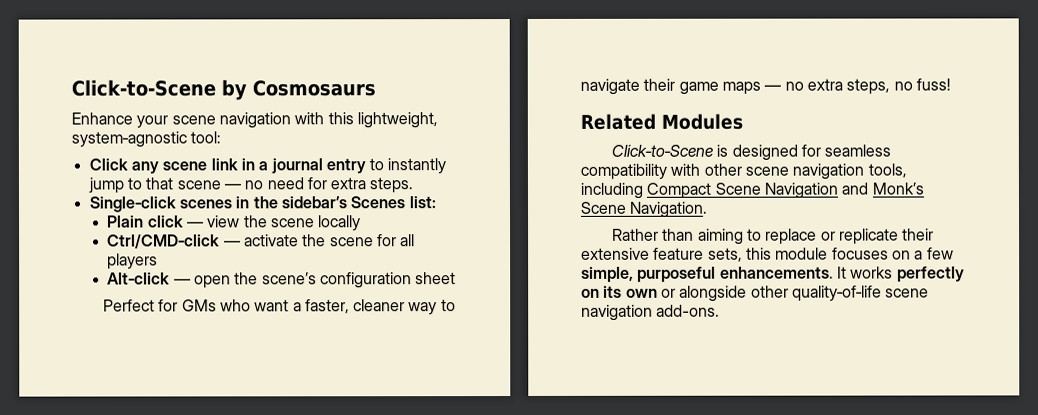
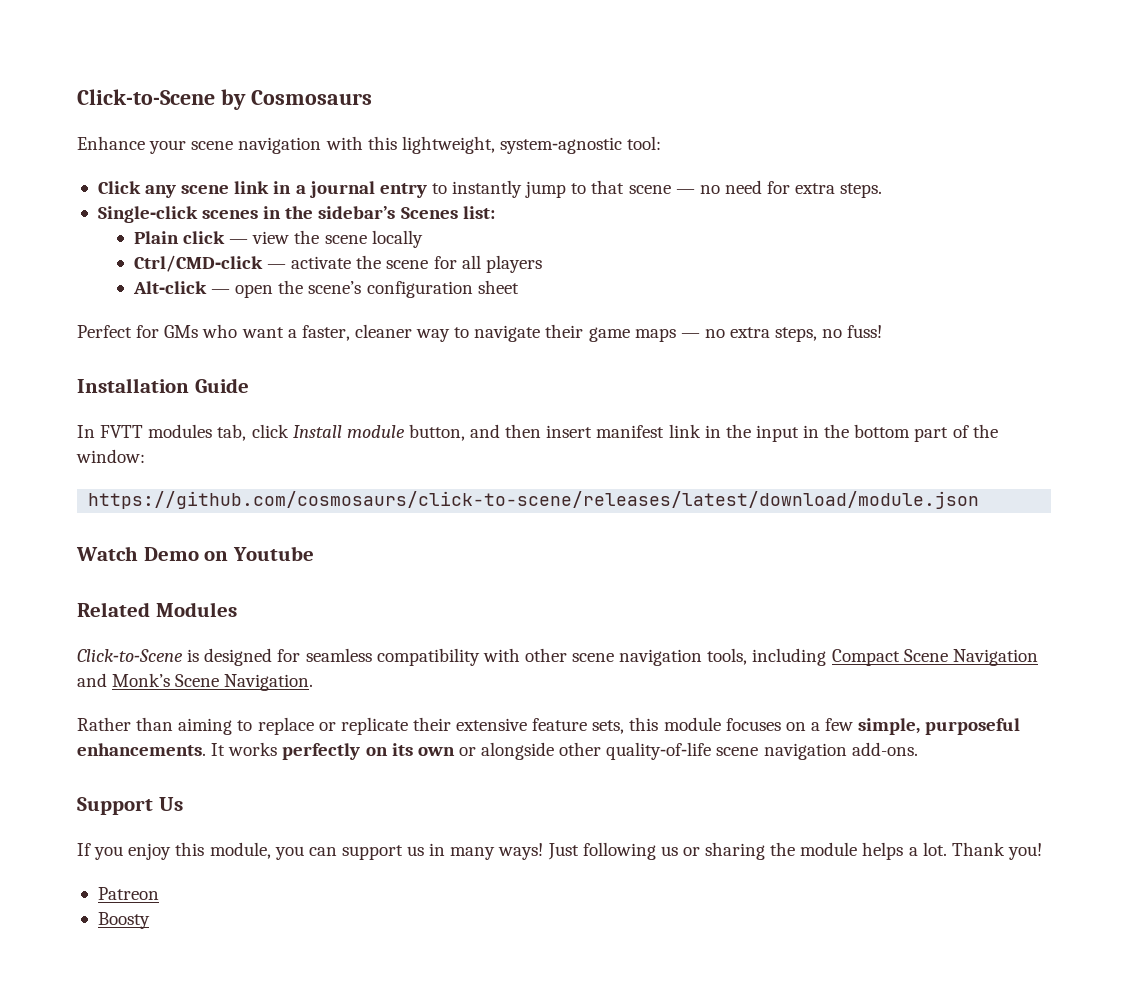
(951, 84) none -> [77,378,249,393] [77,424,998,442] [76,449,145,463] [88,491,980,509] [76,546,315,561] // Installation Guide // In FVTT modules tab, click Install module button, and then insert manifest link in the input in the bottom part of the window: // https://github.com/cosmosaurs/click-to-scene/releases/latest/download/module.json // Watch Demo on Youtube
(721, 310) none -> [77,797,183,815] [77,842,1042,860] [97,887,159,900] [97,912,150,929] // Support Us // If you enjoy this module, you can support us in many ways! Just following us or sharing the module helps a lot. Thank you! // Patreon // Boosty

